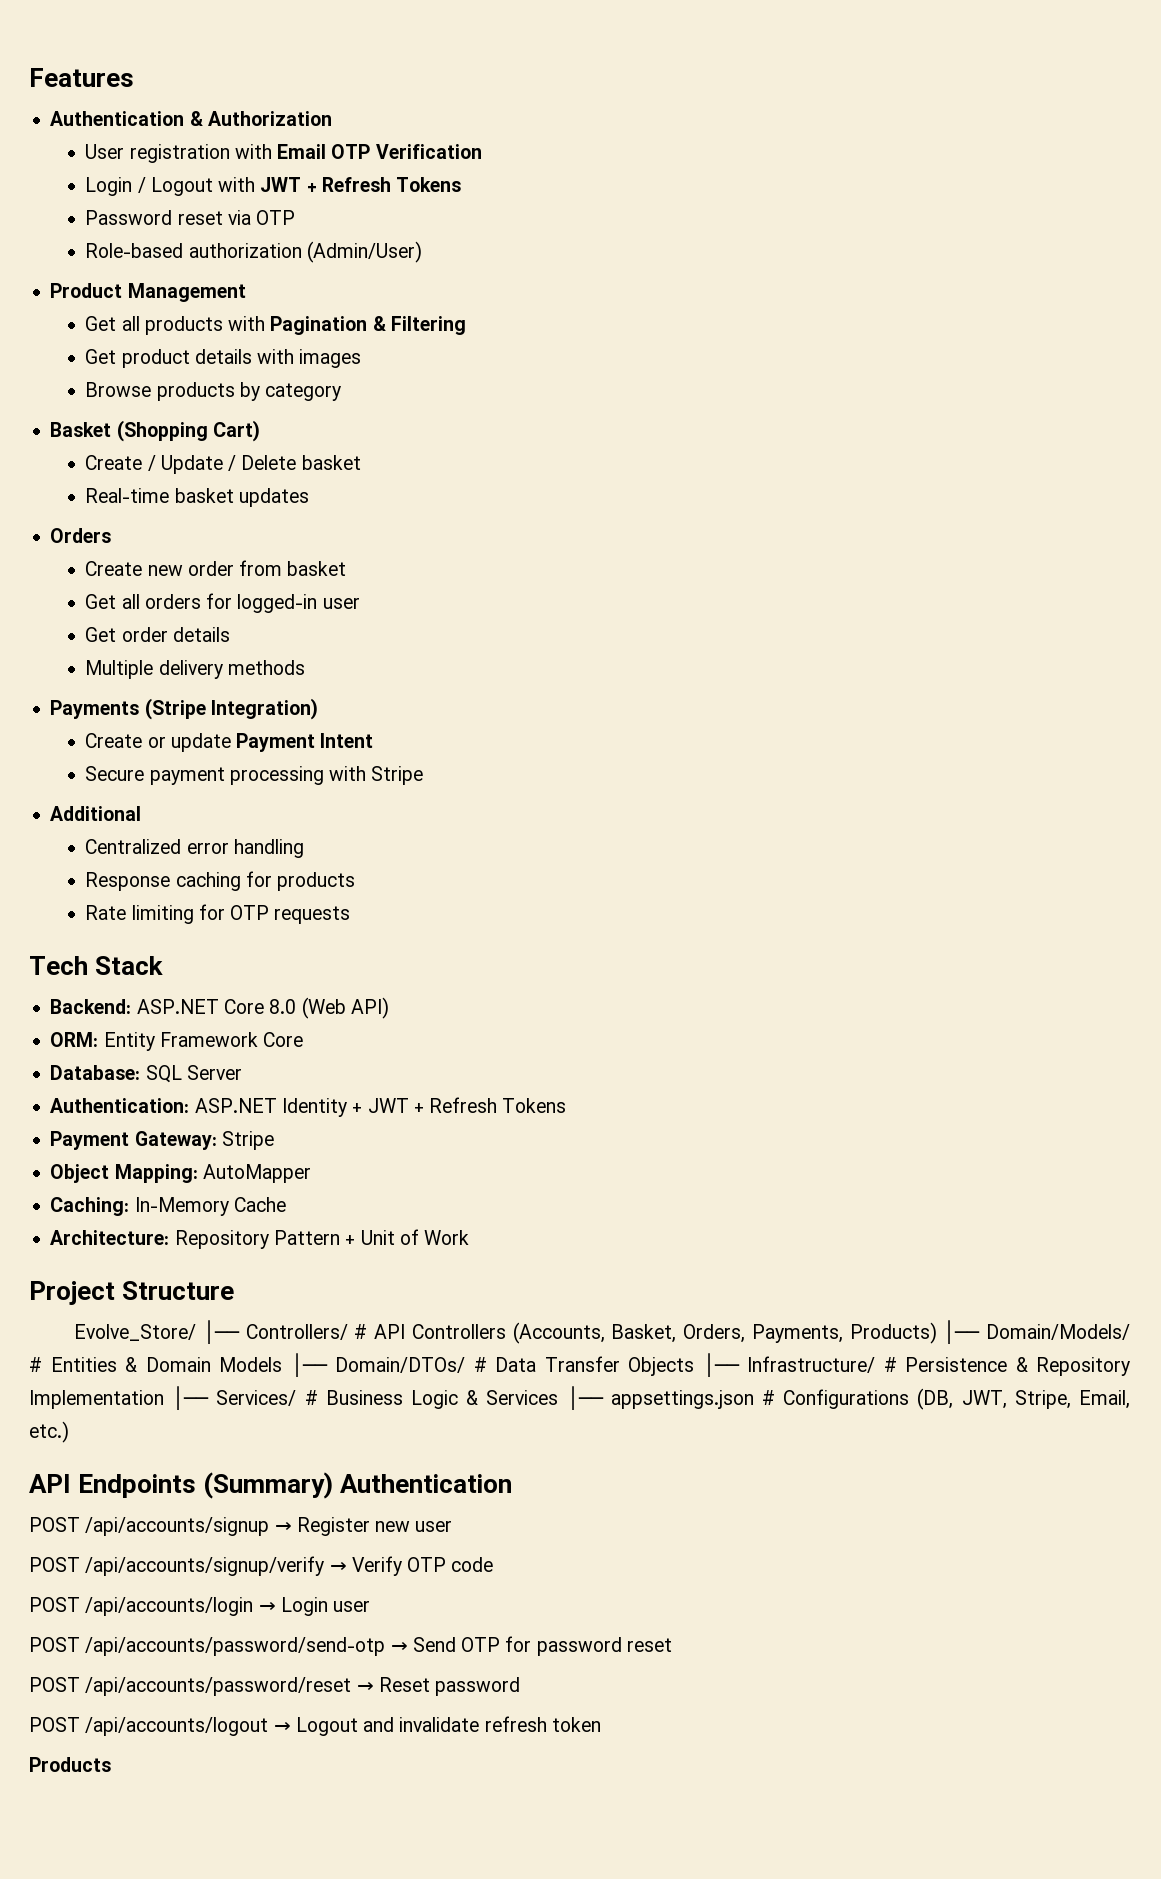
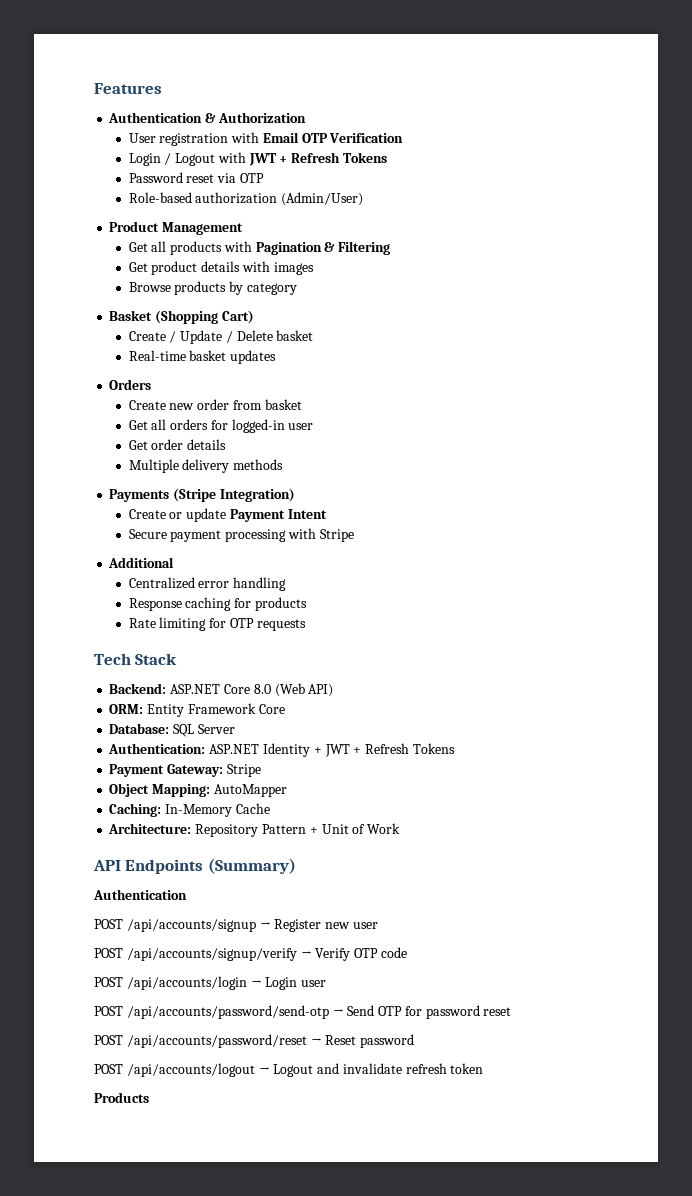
[29,1281,235,1305] [74,1320,1130,1344] [29,1353,1130,1377] [29,1386,1131,1410] [29,1421,69,1443] // Project Structure // Evolve_Store/ │── Controllers/ # API Controllers (Accounts, Basket, Orders, Payments, Products) │── Domain/Models/ # Entities & Domain Models │── Domain/DTOs/ # Data Transfer Objects │── Infrastructure/ # Persistence & Repository Implementation │── Services/ # Business Logic & Services │── appsettings.json # Configurations (DB, JWT, Stripe, Email, etc.) -> (401, 828) none
(334, 1485) none -> (296, 866) //

